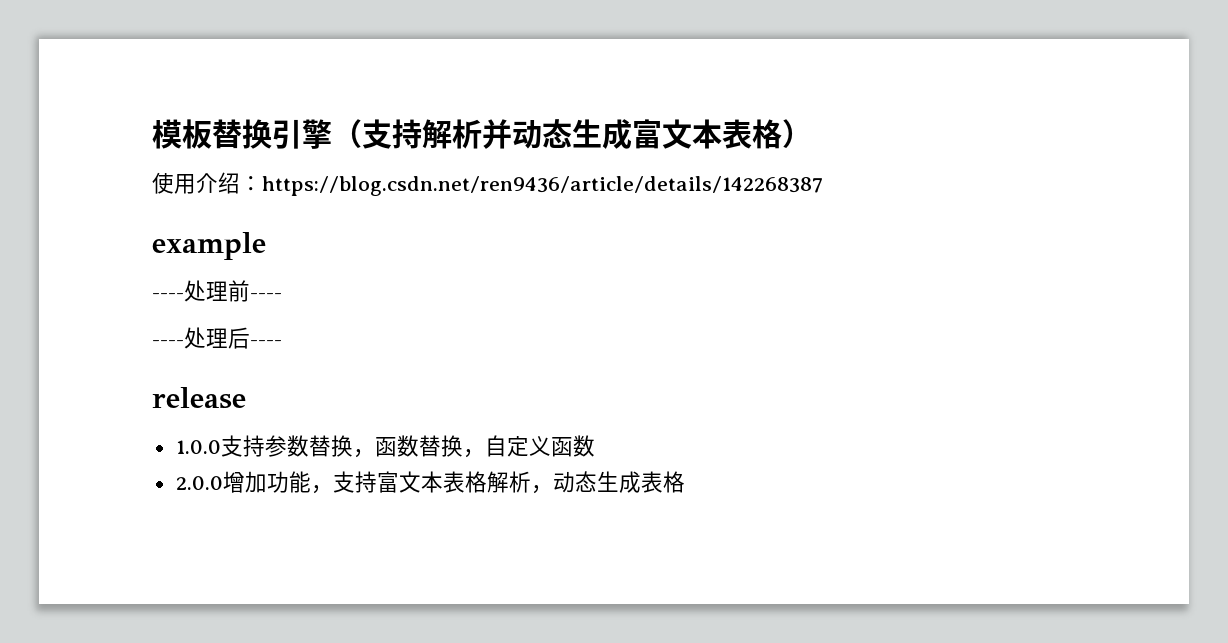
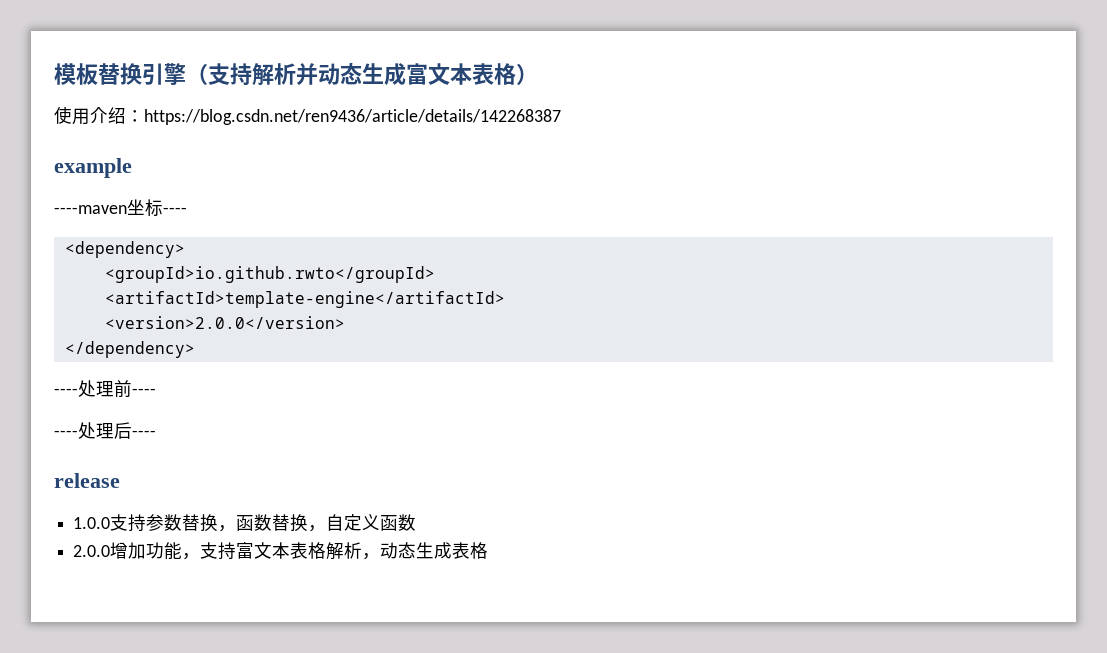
(266, 246) none -> [54,199,187,217] [64,241,185,258] [104,266,435,283] [104,291,505,308] [104,316,345,329] [64,341,195,358] // ----maven坐标---- // <dependency> // <groupId>io.github.rwto</groupId> // <artifactId>template-engine</artifactId> // <version>2.0.0</version> // </dependency>

